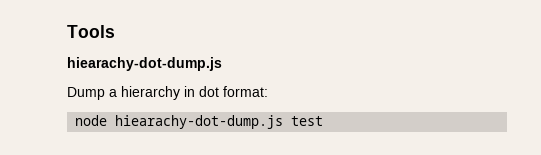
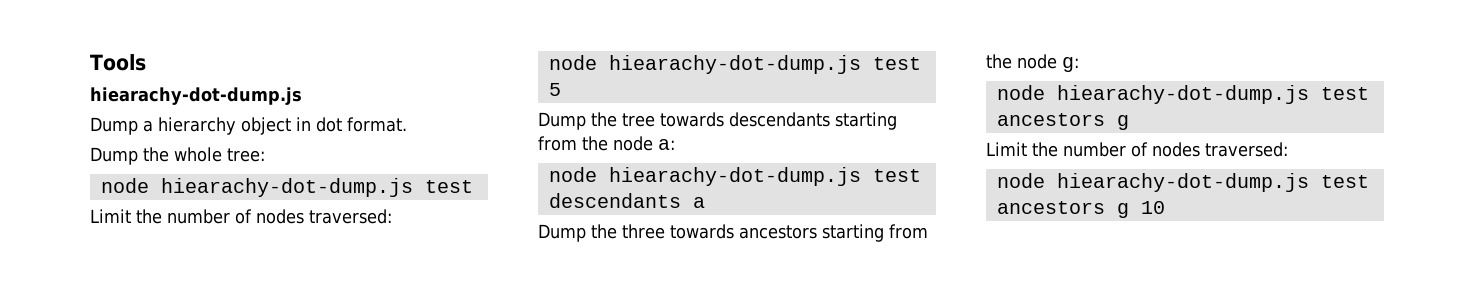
(180, 93) none -> [241,117,291,135] object
[223,86,268,97] [75,115,324,129] format: // node hiearachy-dot-dump.js test -> [347,117,407,132] [90,147,265,165] [100,178,473,197] [90,209,392,224] [548,55,921,74] [548,83,561,96] [538,112,897,130] [538,136,675,151] [548,167,921,186] [548,193,705,208] [538,224,928,242] [986,54,1079,72] [996,85,1369,104] [996,113,1129,130] [986,142,1288,157] [996,173,1369,192] [996,201,1165,218] format. // Dump the whole tree: // node hiearachy-dot-dump.js test // Limit the number of nodes traversed: // node hiearachy-dot-dump.js test 5 // Dump the tree towards descendants starting from the node a: // node hiearachy-dot-dump.js test descendants a // Dump the three towards ancestors starting from the node g: // node hiearachy-dot-dump.js test ancestors g // Limit the number of nodes traversed: // node hiearachy-dot-dump.js test ancestors g 10

